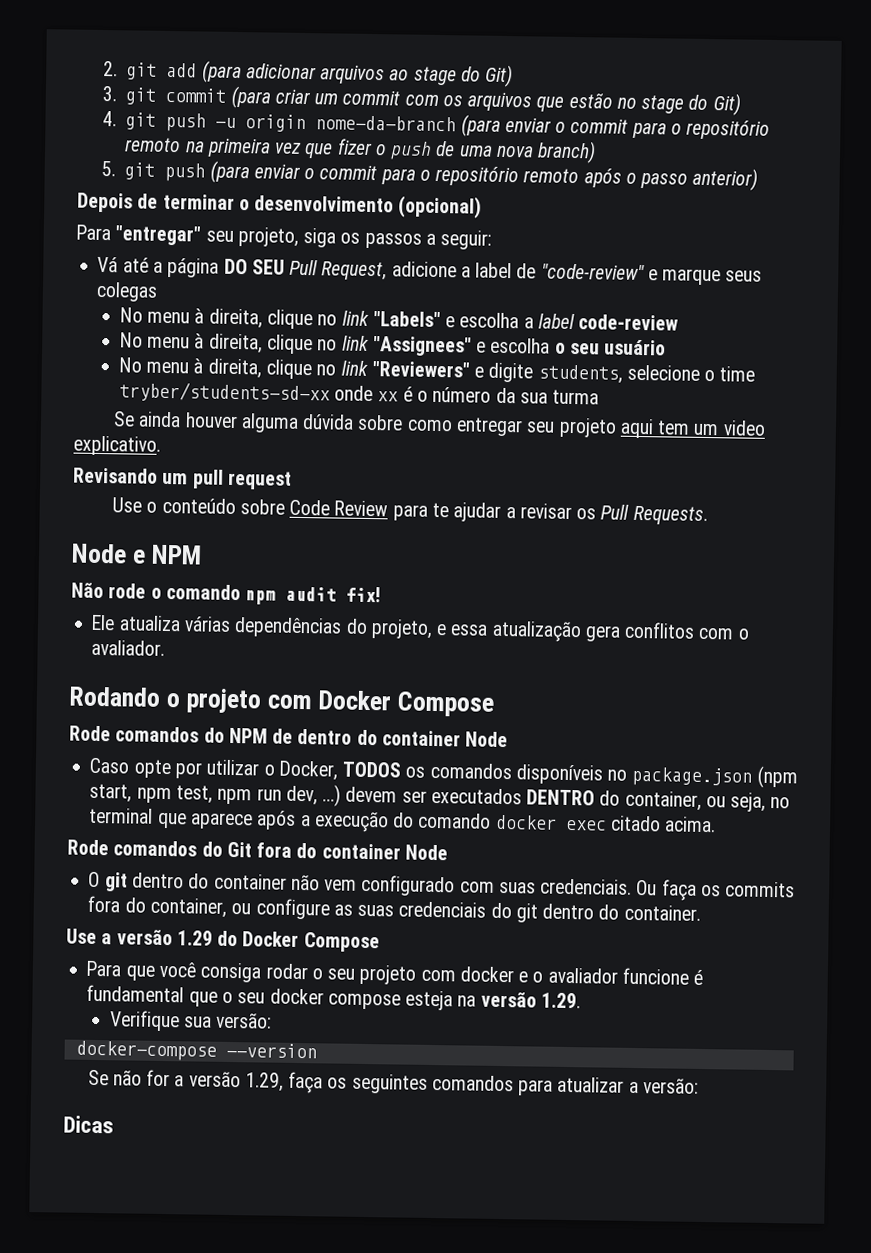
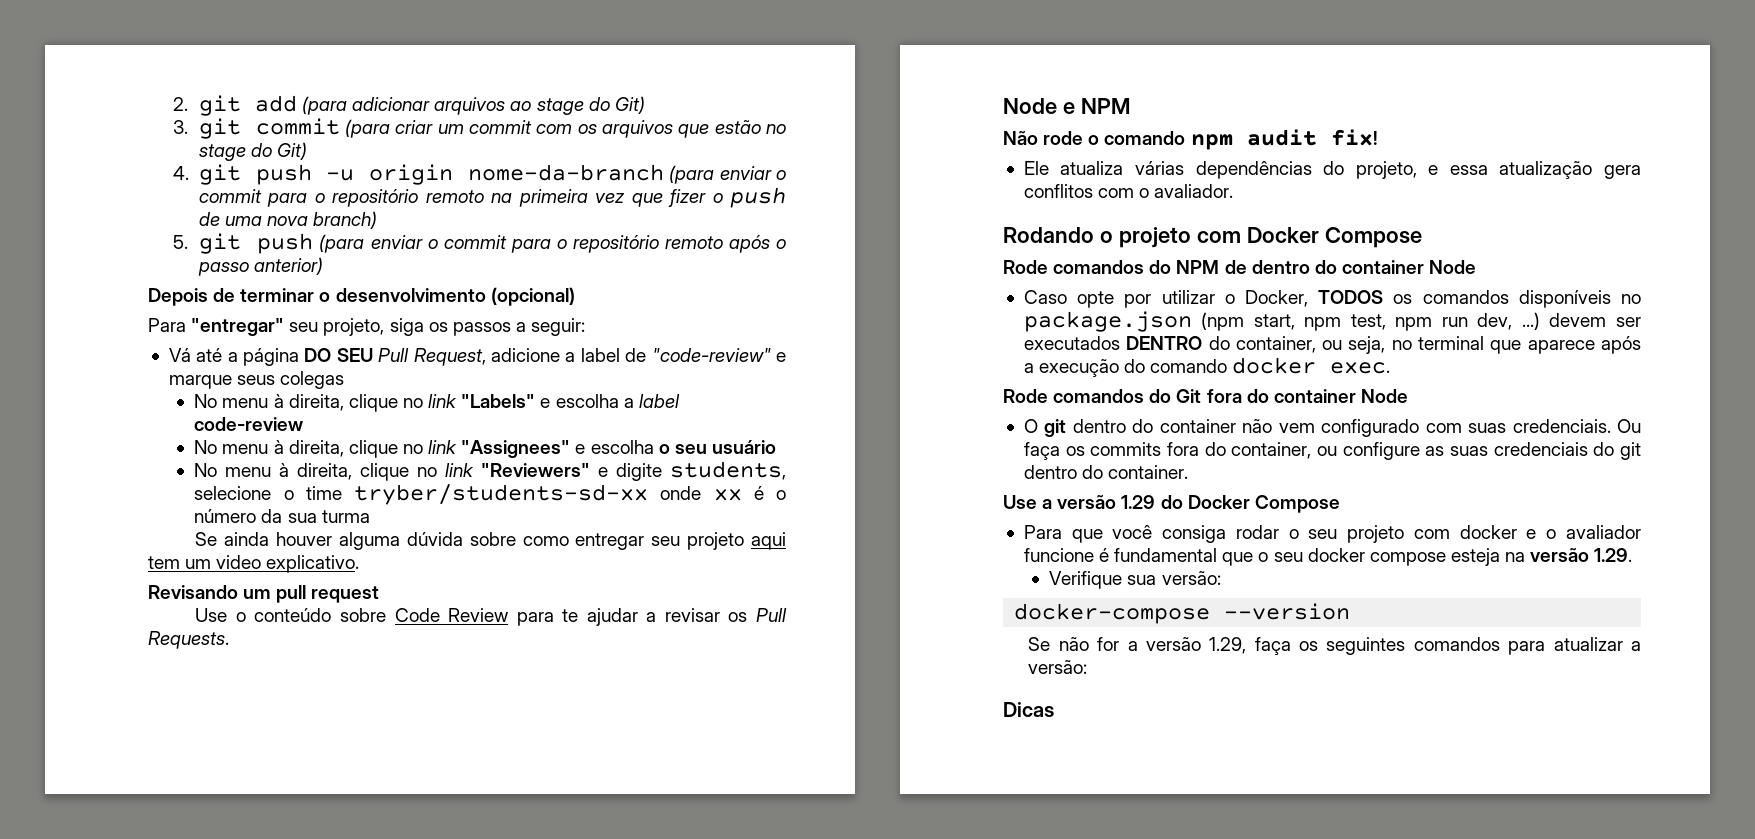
[564,815,717,833] exec citado acima. -> [1330,362,1391,374] exec.

